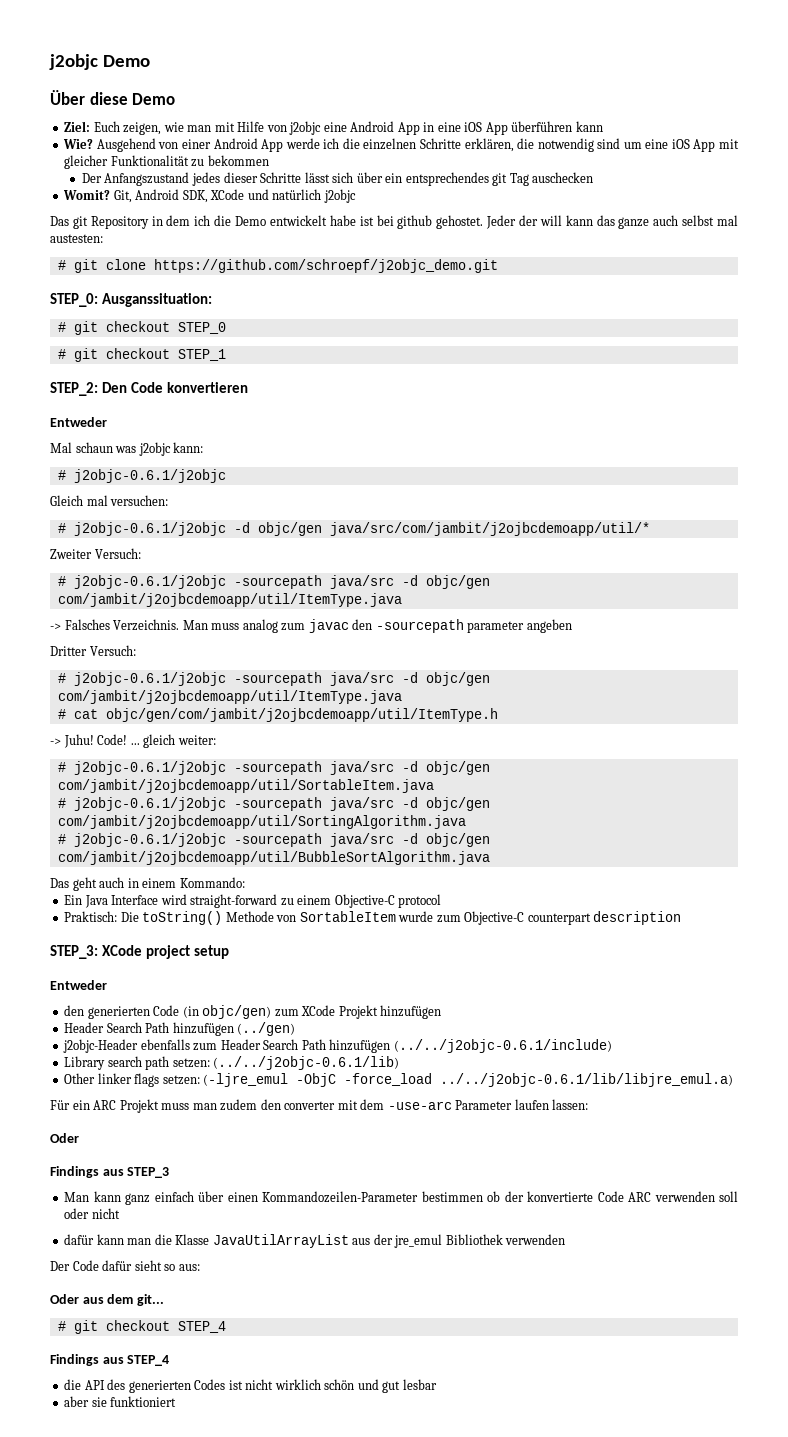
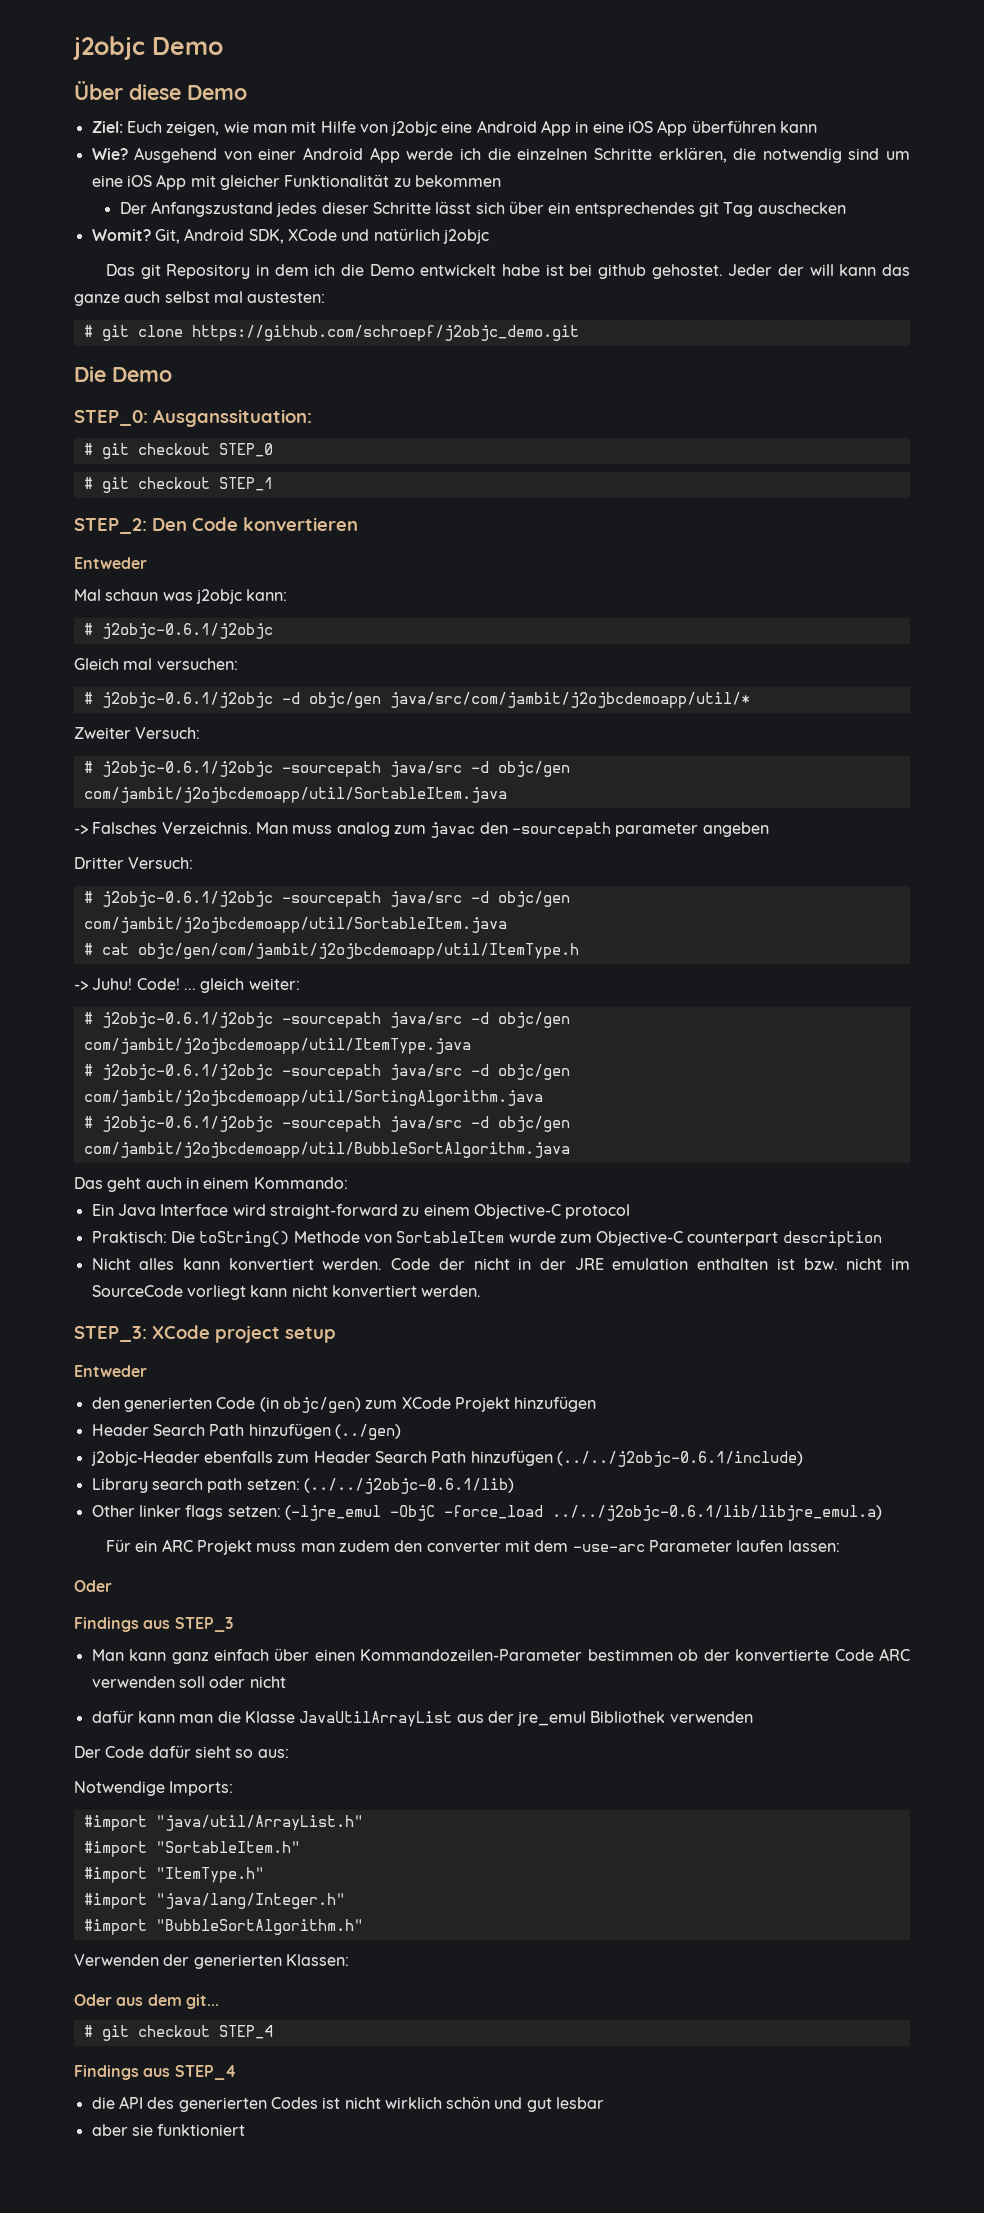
(498, 266) none -> [74,366,172,382] // Die Demo
[57,593,402,607] com/jambit/j2ojbcdemoapp/util/ItemType.java -> [83,787,507,803] com/jambit/j2ojbcdemoapp/util/SortableItem.java
[57,690,402,704] com/jambit/j2ojbcdemoapp/util/ItemType.java -> [83,917,507,933] com/jambit/j2ojbcdemoapp/util/SortableItem.java
[57,779,434,793] com/jambit/j2ojbcdemoapp/util/SortableItem.java -> [83,1038,471,1054] com/jambit/j2ojbcdemoapp/util/ItemType.java
(682, 918) none -> [91,1258,910,1270] [91,1285,482,1300] // Nicht alles kann konvertiert werden. Code der nicht in der JRE emulation enthalten ist bzw. nicht im SourceCode vorliegt kann nicht konvertiert werden.
(200, 1267) none -> [74,1781,234,1796] [83,1815,363,1831] [83,1841,300,1857] [83,1867,264,1883] [83,1893,345,1909] [83,1919,363,1935] [74,1954,349,1969] // Notwendige Imports: // #import "java/util/ArrayList.h" // #import "SortableItem.h" // #import "ItemType.h" // #import "java/lang/Integer.h" // #import "BubbleSortAlgorithm.h" // Verwenden der generierten Klassen:

